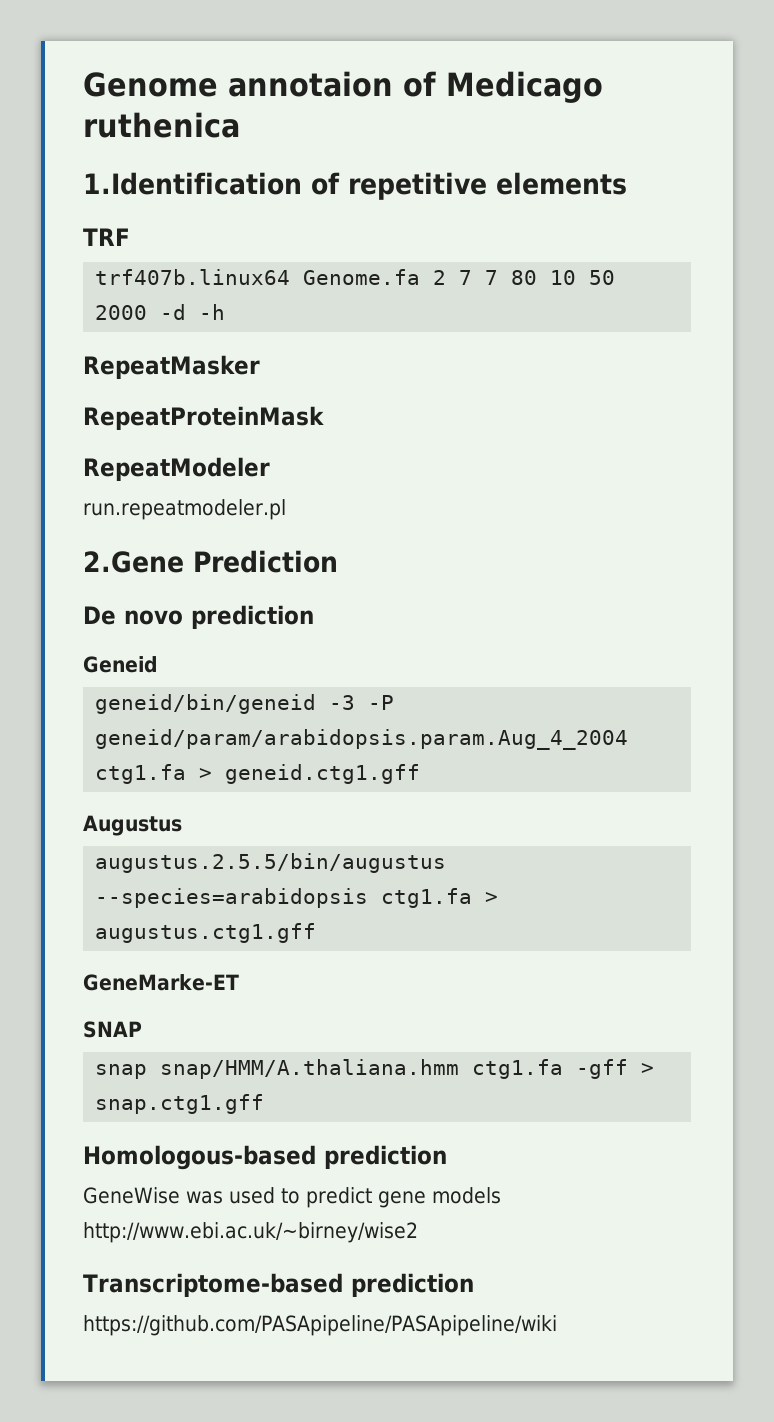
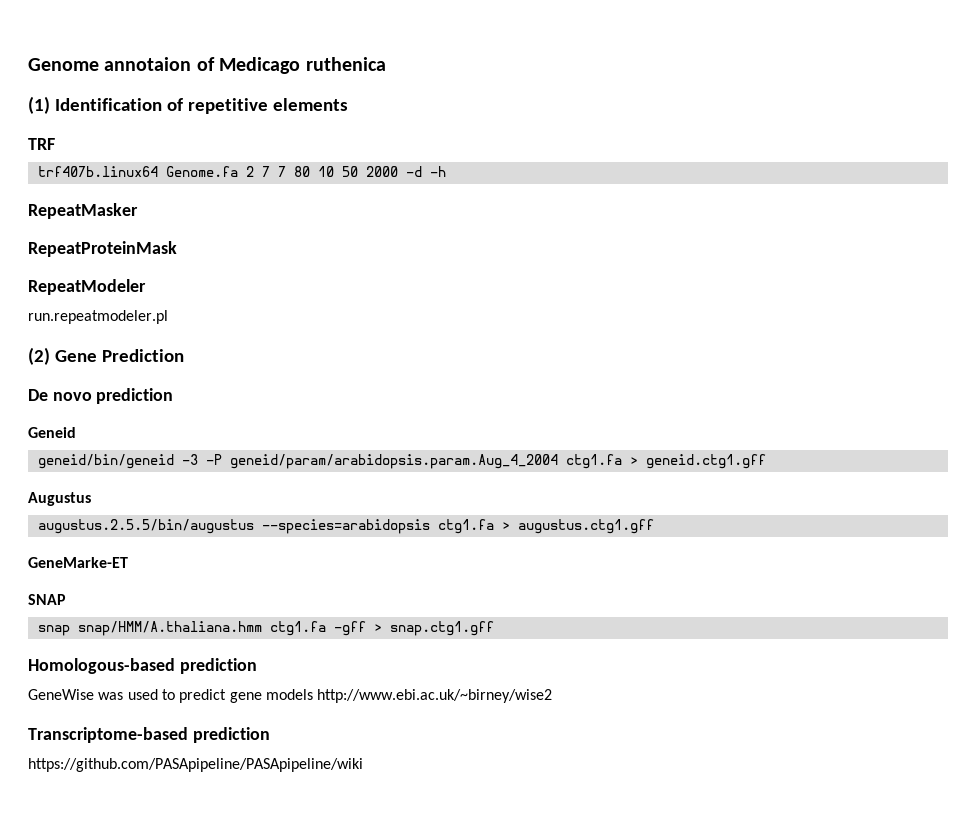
[83,172,302,195] 1.Identification -> [28,96,162,114] (1) Identification
[83,551,184,573] 2.Gene -> [28,347,97,365] (2) Gene

